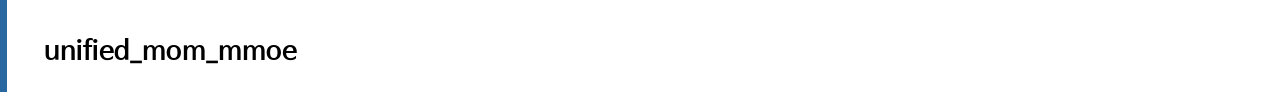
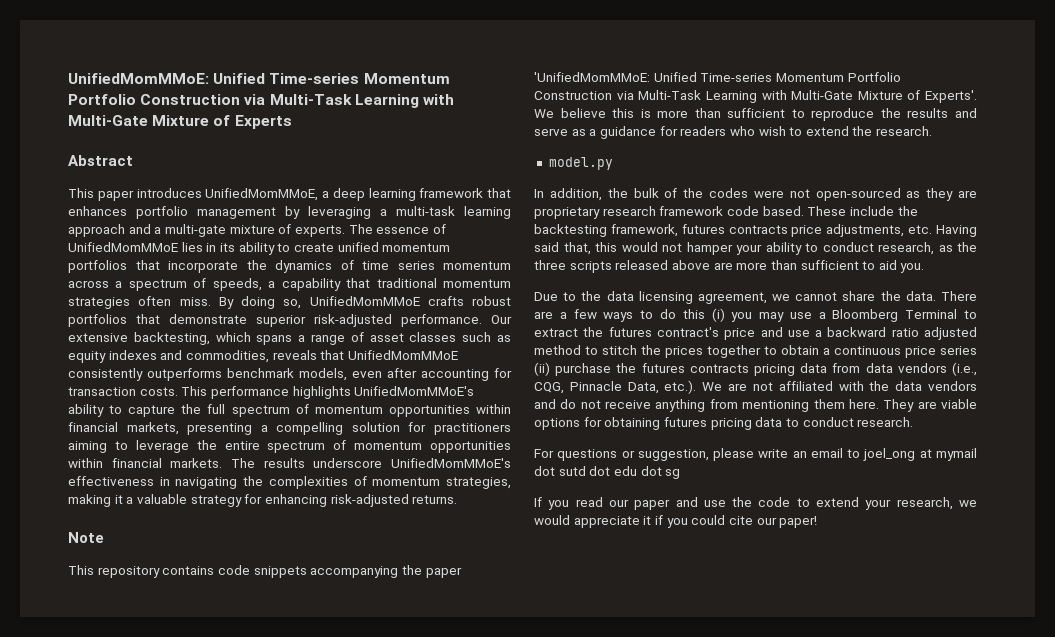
[44,38,297,64] unified_mom_mmoe -> [68,73,450,84] [68,94,454,108] [68,115,292,129] [68,155,133,166] [68,188,511,201] [68,206,511,219] [68,224,446,237] [68,242,451,255] [68,260,511,273] [68,278,512,291] [68,296,511,309] [68,314,512,327] [68,332,512,345] [68,350,458,363] [68,368,512,381] [68,386,475,399] [68,404,511,417] [68,422,511,435] [68,440,511,453] [68,458,511,468] [68,476,512,489] [68,494,458,507] [68,532,104,543] [68,565,462,578] [534,72,901,82] [534,90,977,103] [534,108,977,121] [534,126,933,139] [548,157,613,170] [534,188,977,201] [534,206,918,219] [534,224,977,237] [534,242,977,255] [534,260,925,273] [534,291,977,304] [534,308,977,322] [534,327,978,340] [534,345,977,358] [534,362,977,376] [534,380,977,394] [534,399,977,412] [534,417,914,430] [534,448,977,461] [534,466,681,479] [534,497,978,510] [534,515,818,528] UnifiedMomMMoE: Unified Time-series Momentum Portfolio Construction via Multi-Task Learning with Multi-Gate Mixture of Experts // Abstract // This paper introduces UnifiedMomMMoE, a deep learning framework that enhances portfolio management by leveraging a multi-task learning approach and a multi-gate mixture of experts. The essence of UnifiedMomMMoE lies in its ability to create unified momentum portfolios that incorporate the dynamics of time series momentum across a spectrum of speeds, a capability that traditional momentum strategies often miss. By doing so, UnifiedMomMMoE crafts robust portfolios that demonstrate superior risk-adjusted performance. Our extensive backtesting, which spans a range of asset classes such as equity indexes and commodities, reveals that UnifiedMomMMoE consistently outperforms benchmark models, even after accounting for transaction costs. This performance highlights UnifiedMomMMoE's ability to capture the full spectrum of momentum opportunities within financial markets, presenting a compelling solution for practitioners aiming to leverage the entire spectrum of momentum opportunities within financial markets. The results underscore UnifiedMomMMoE's effectiveness in navigating the complexities of momentum strategies, making it a valuable strategy for enhancing risk-adjusted returns. // Note // This repository contains code snippets accompanying the paper 'UnifiedMomMMoE: Unified Time-series Momentum Portfolio Construction via Multi-Task Learning with Multi-Gate Mixture of Experts'. We believe this is more than sufficient to reproduce the results and serve as a guidance for readers who wish to extend the research. // model.py // In addition, the bulk of the codes were not open-sourced as they are proprietary research framework code based. These include the backtesting framework, futures contracts price adjustments, etc. Having said that, this would not hamper your ability to conduct research, as the three scripts released above are more than sufficient to aid you. // Due to the data licensing agreement, we cannot share the data. There are a few ways to do this (i) you may use a Bloomberg Terminal to extract the futures contract's price and use a backward ratio adjusted method to stitch the prices together to obtain a continuous price series (ii) purchase the futures contracts pricing data from data vendors (i.e., CQG, Pinnacle Data, etc.). We are not affiliated with the data vendors and do not receive anything from mentioning them here. They are viable options for obtaining futures pricing data to conduct research. // For questions or suggestion, please write an email to joel_ong at mymail dot sutd dot edu dot sg // If you read our paper and use the code to extend your research, we would appreciate it if you could cite our paper!

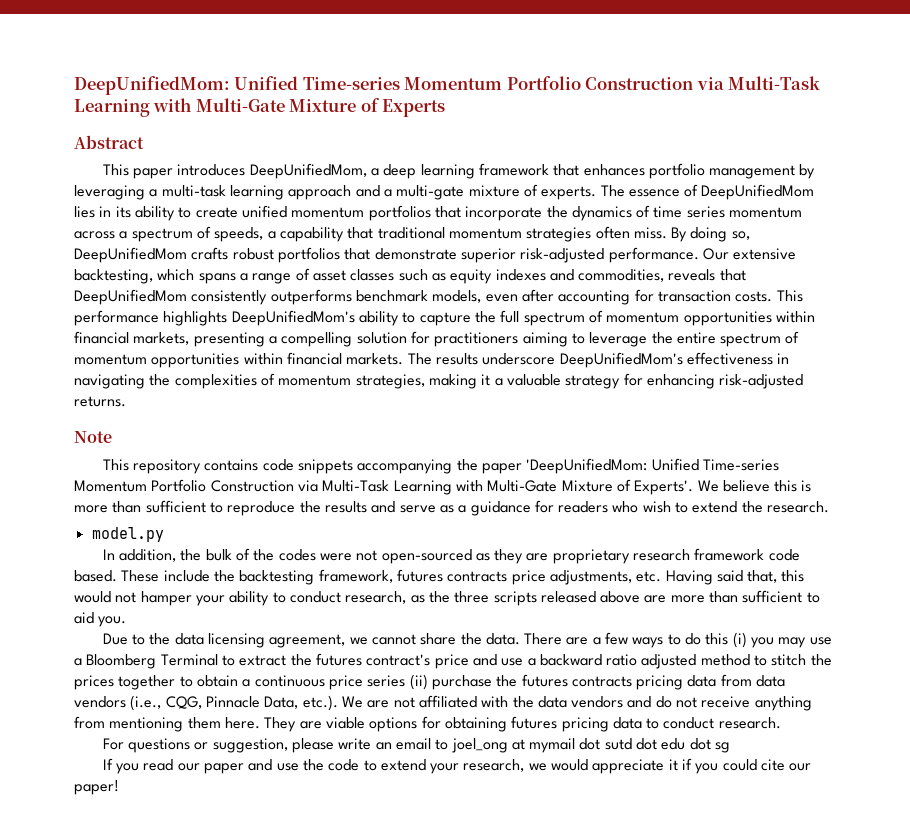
[68,73,209,84] UnifiedMomMMoE: -> [74,76,230,95] DeepUnifiedMom:
[205,188,319,201] UnifiedMomMMoE, -> [249,163,367,179] DeepUnifiedMom,
[68,242,178,252] UnifiedMomMMoE -> [701,184,815,200] DeepUnifiedMom
[309,296,420,306] UnifiedMomMMoE -> [74,247,187,263] DeepUnifiedMom
[347,350,458,360] UnifiedMomMMoE -> [74,289,187,305] DeepUnifiedMom
[354,386,475,396] UnifiedMomMMoE's -> [231,310,355,326] DeepUnifiedMom's
[390,458,511,468] UnifiedMomMMoE's -> [559,352,683,368] DeepUnifiedMom's
[534,72,650,82] 'UnifiedMomMMoE: -> [526,458,648,474] 'DeepUnifiedMom:

